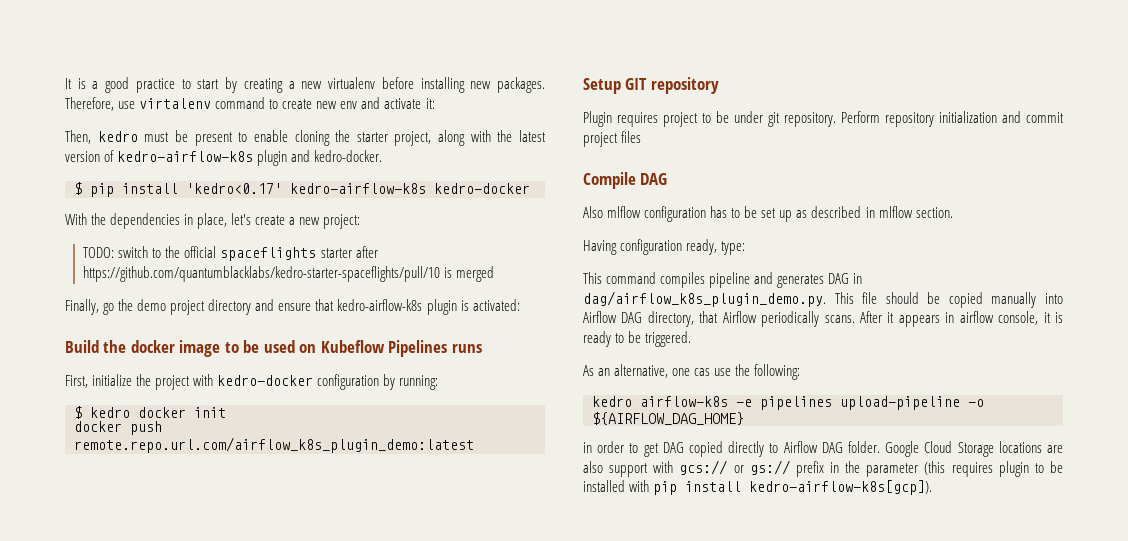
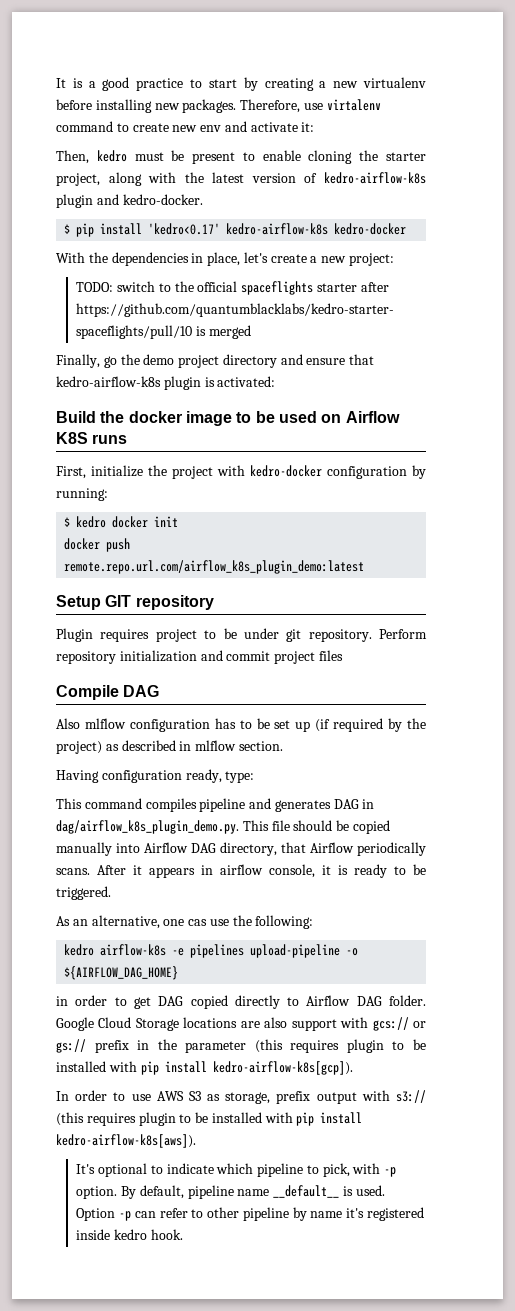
[320,340,448,357] Kubeflow Pipelines -> [345,411,400,423] [56,432,88,444] Airflow K8S
(793, 216) none -> [315,718,426,732] [56,741,102,754] (if required by the project)
(933, 487) none -> [56,1090,426,1104] [56,1112,363,1126] [56,1134,196,1148] [76,1163,397,1177] [76,1185,385,1199] [76,1207,424,1221] [76,1229,183,1240] // In order to use AWS S3 as storage, prefix output with s3:// (this requires plugin to be installed with pip install kedro-airflow-k8s[aws]). // It's optional to indicate which pipeline to pick, with -p option. By default, pipeline name __default__ is used. Option -p can refer to other pipeline by name it's registered inside kedro hook.

